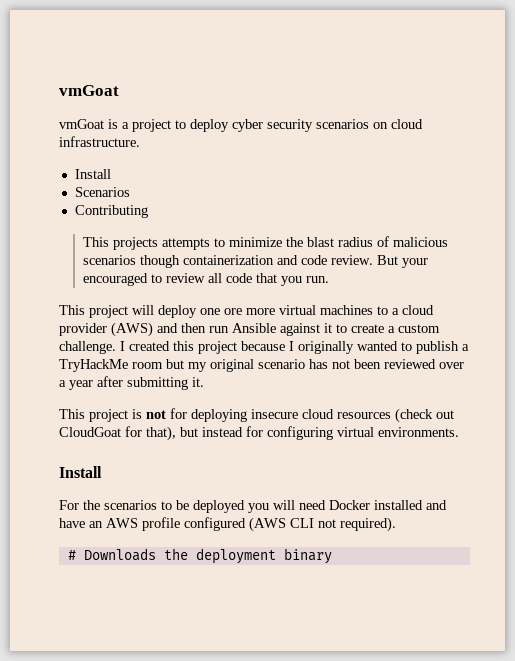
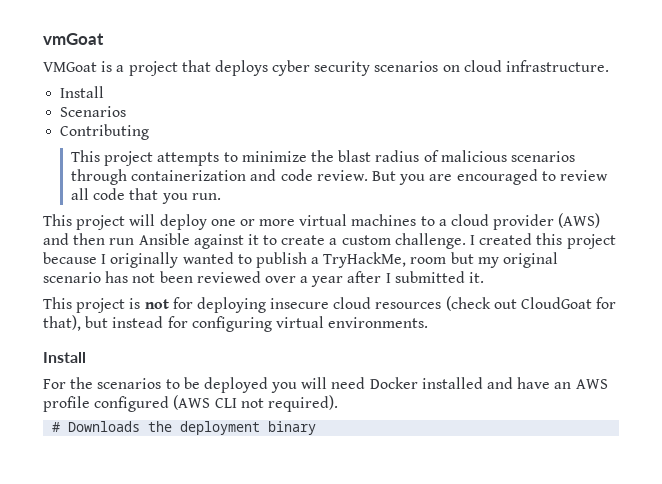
[59,119,104,129] vmGoat -> [43,62,97,72] VMGoat
[175,119,229,132] to deploy -> [181,60,268,76] that deploys
[112,237,158,250] projects -> [104,151,154,166] project
[139,255,180,268] though -> [71,169,128,185] through
[401,258,428,268] your -> [399,174,453,185] you are
[224,308,242,315] ore -> [239,219,255,226] or
[59,359,128,372] TryHackMe -> [323,252,407,268] TryHackMe,
[127,377,188,390] submitting -> [385,271,465,283] I submitted

